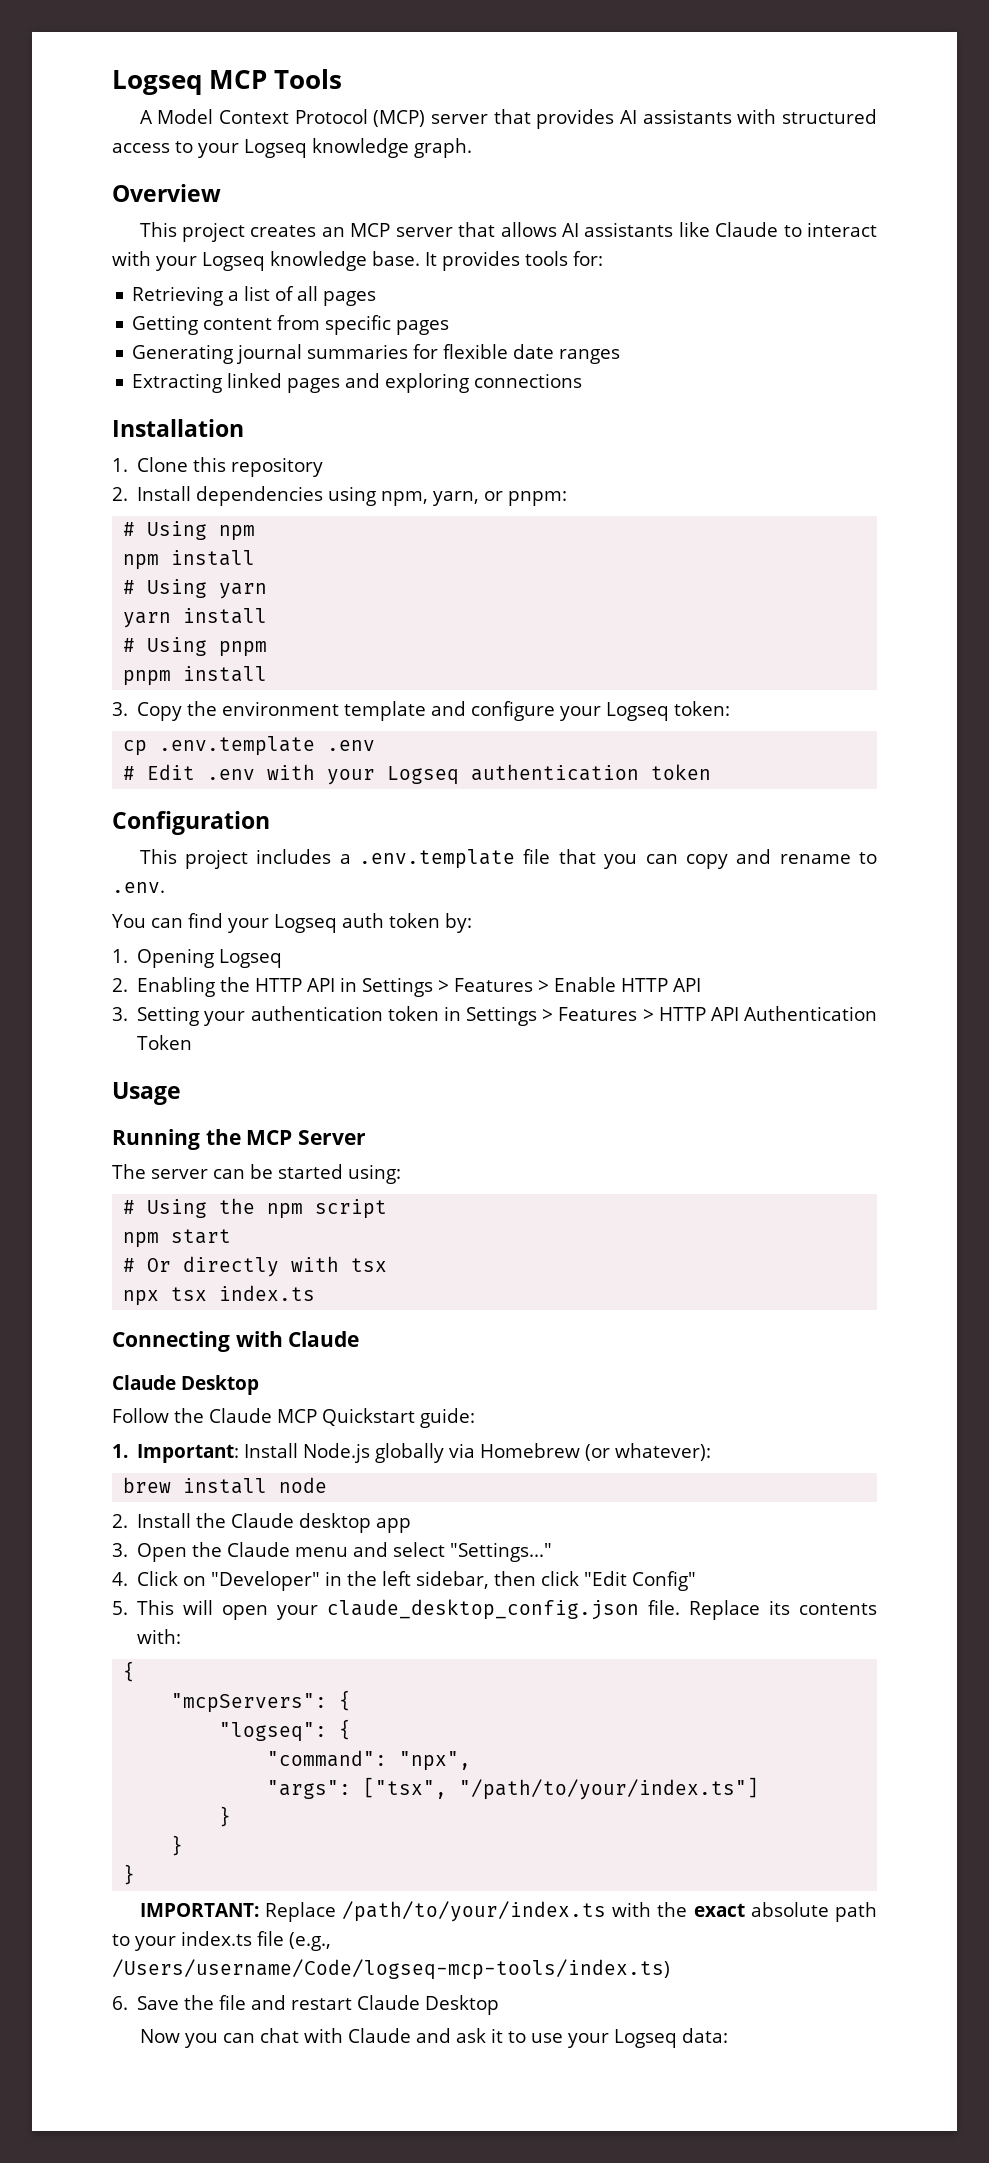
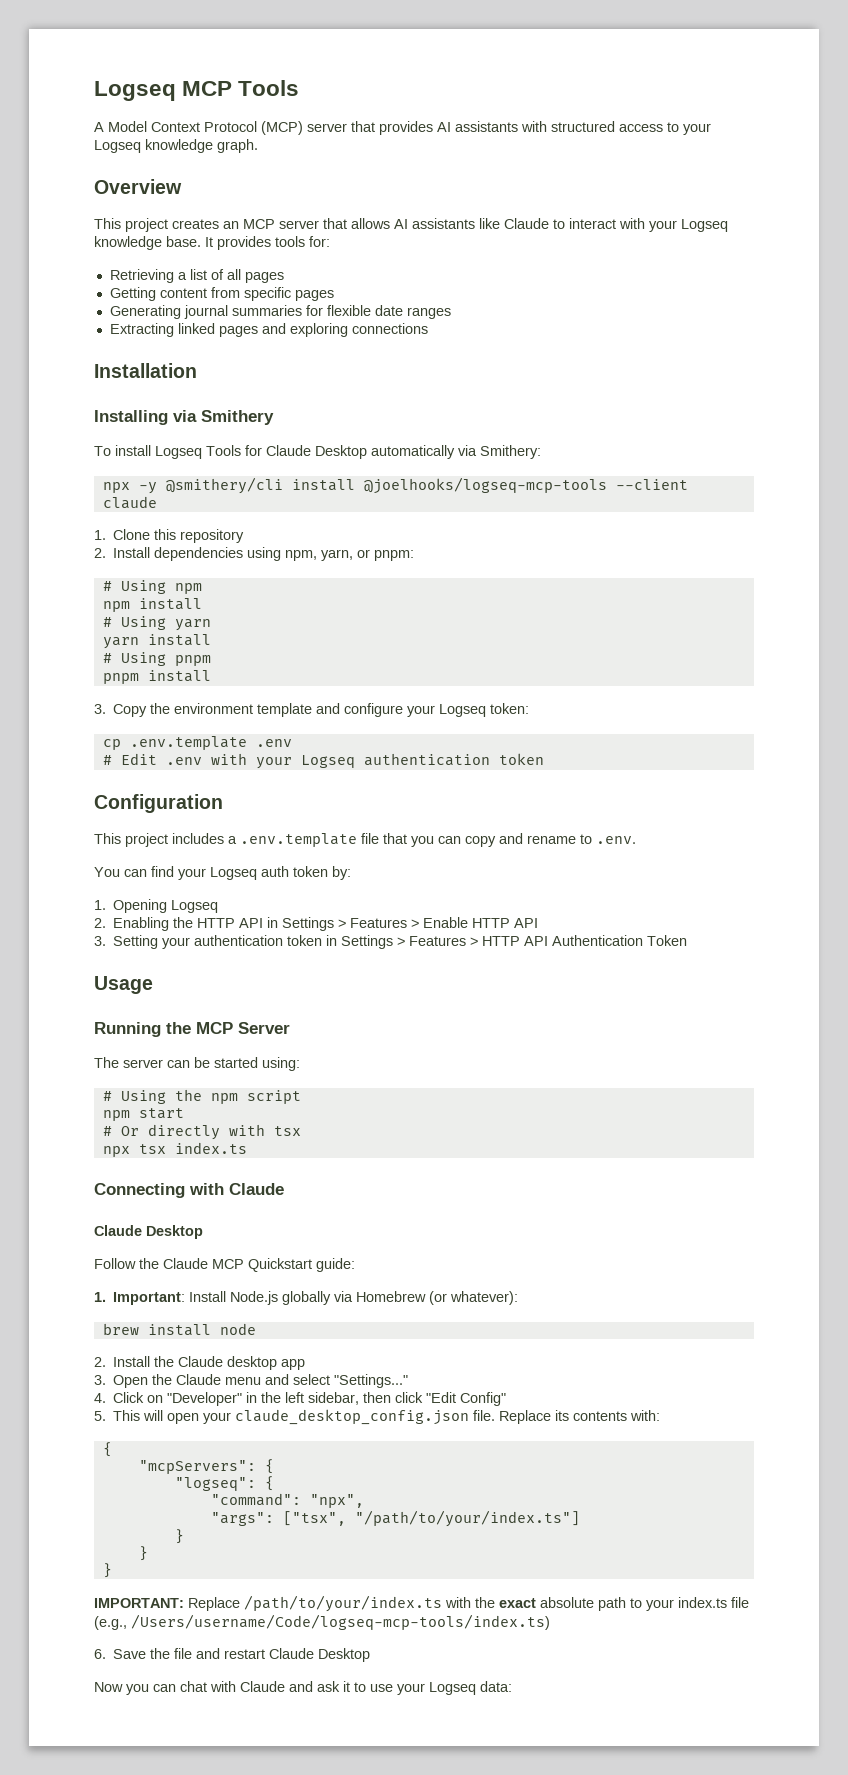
(244, 428) none -> [94,410,274,425] [94,445,541,459] [102,477,688,494] [102,496,157,509] // Installing via Smithery // To install Logseq Tools for Claude Desktop automatically via Smithery: // npx -y @smithery/cli install @joelhooks/logseq-mcp-tools --client claude

